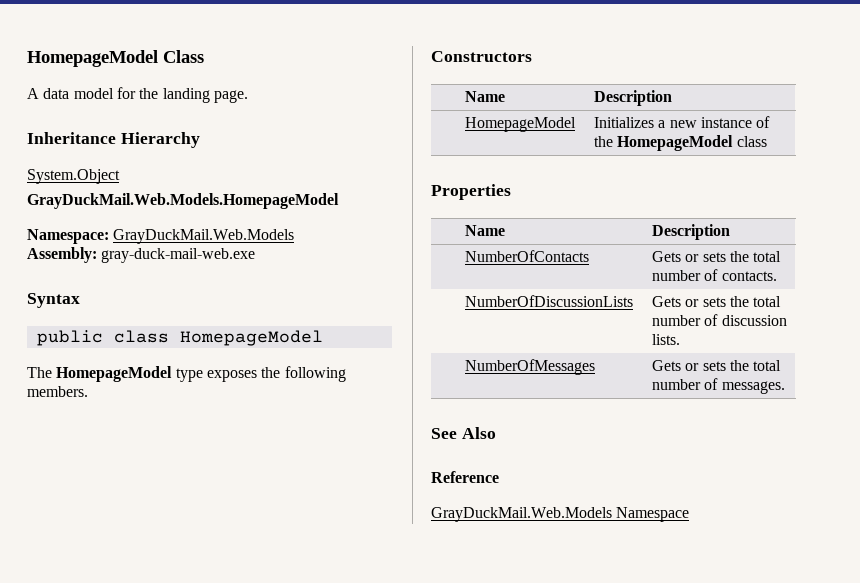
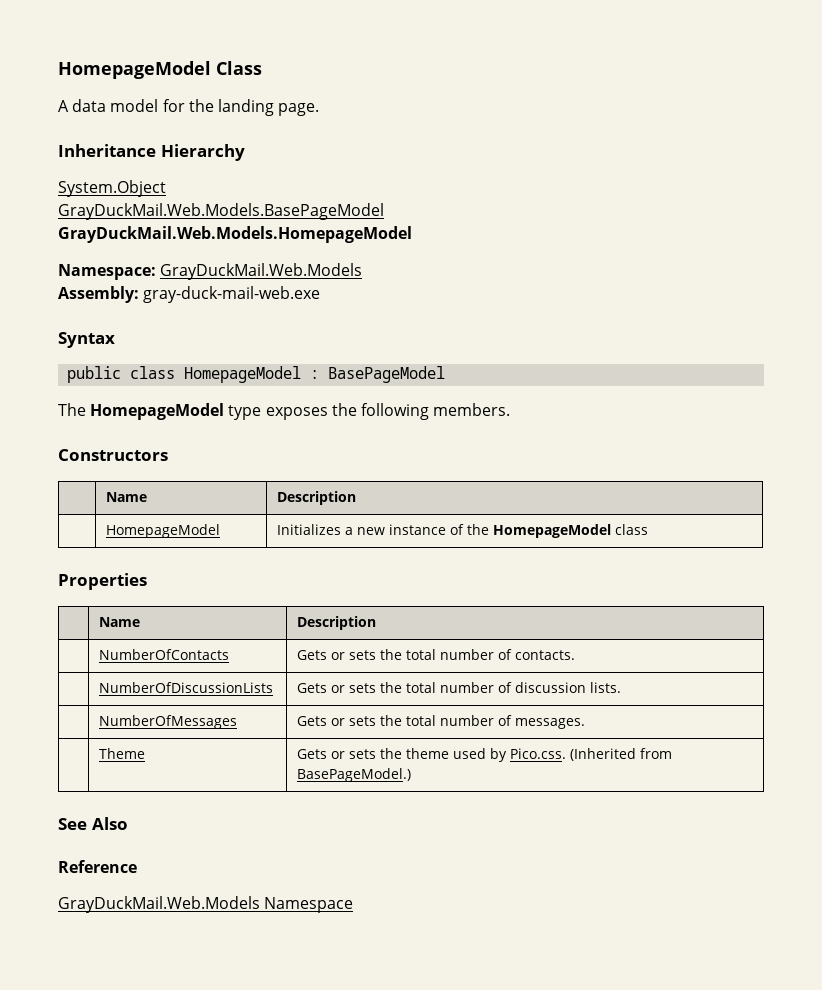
(120, 176) none -> [58,203,384,220] // GrayDuckMail.Web.Models.BasePageModel
(323, 338) none -> [310,366,446,383] : BasePageModel
(785, 387) none -> [99,748,146,759] [297,748,673,762] [297,768,412,782] // | Theme | Gets or sets the theme used by Pico.css. (Inherited from BasePageModel.)

